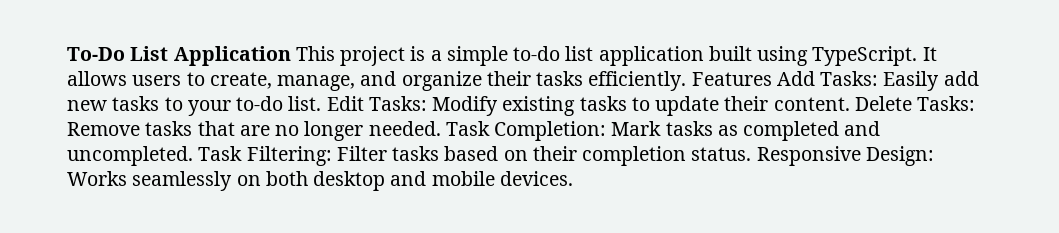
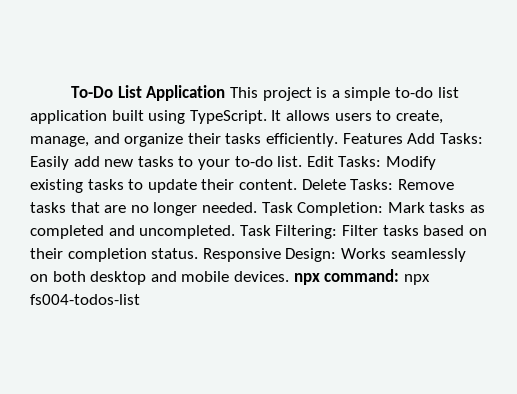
(573, 178) none -> [293,269,430,285] [30,294,140,305] npx command: npx fs004-todos-list

